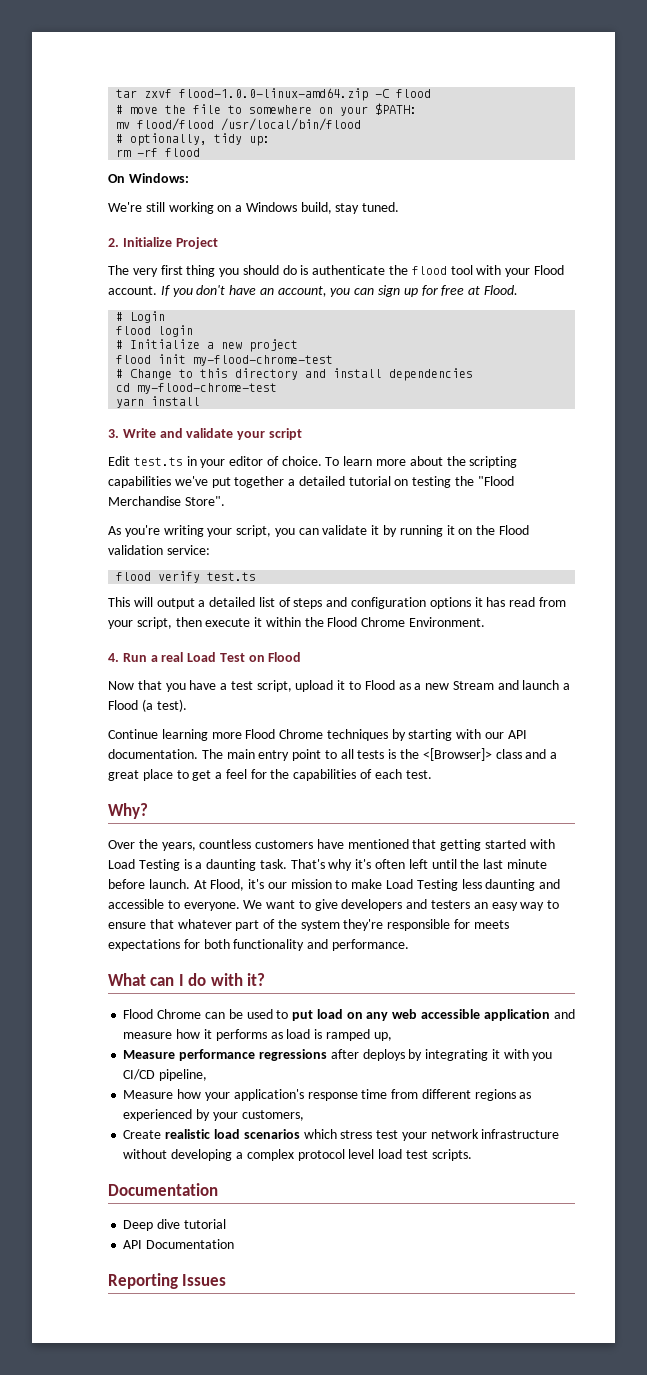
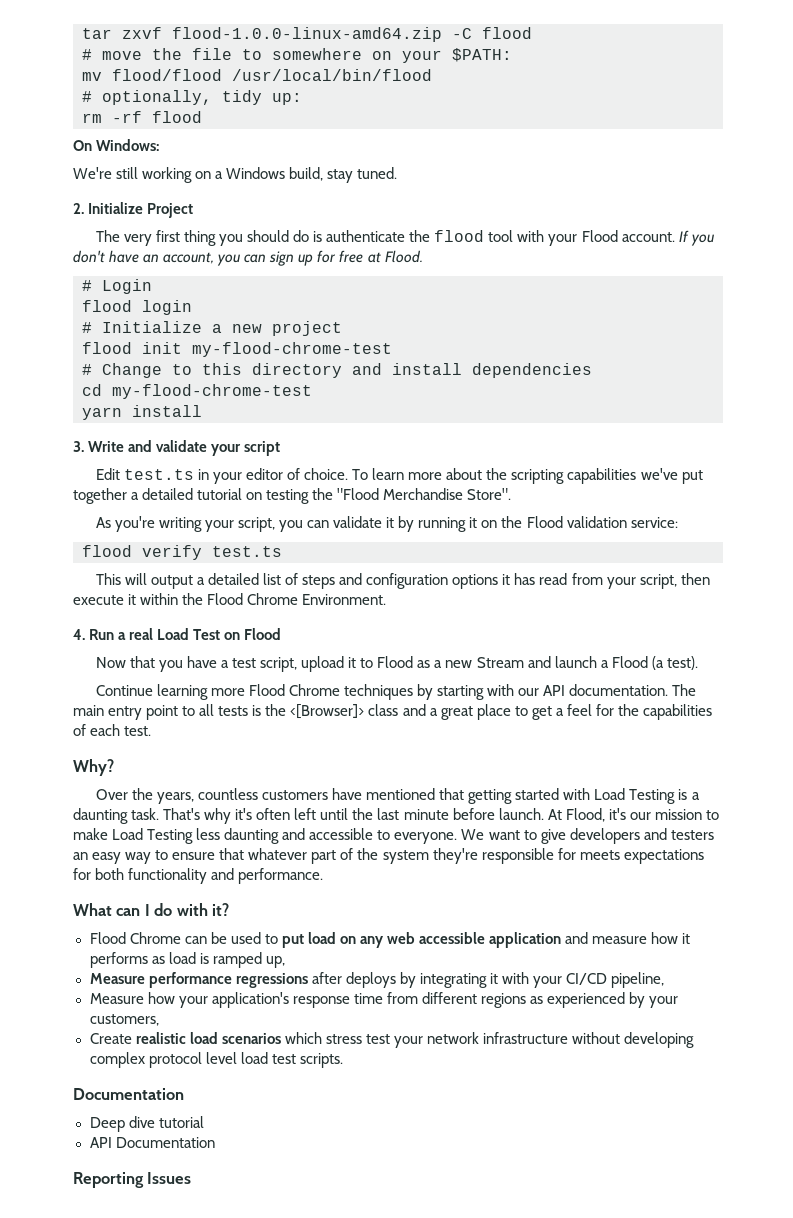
[532,1052,553,1061] you -> [532,976,562,988] your
[235,1152,243,1159] a -> (695, 1040) none

